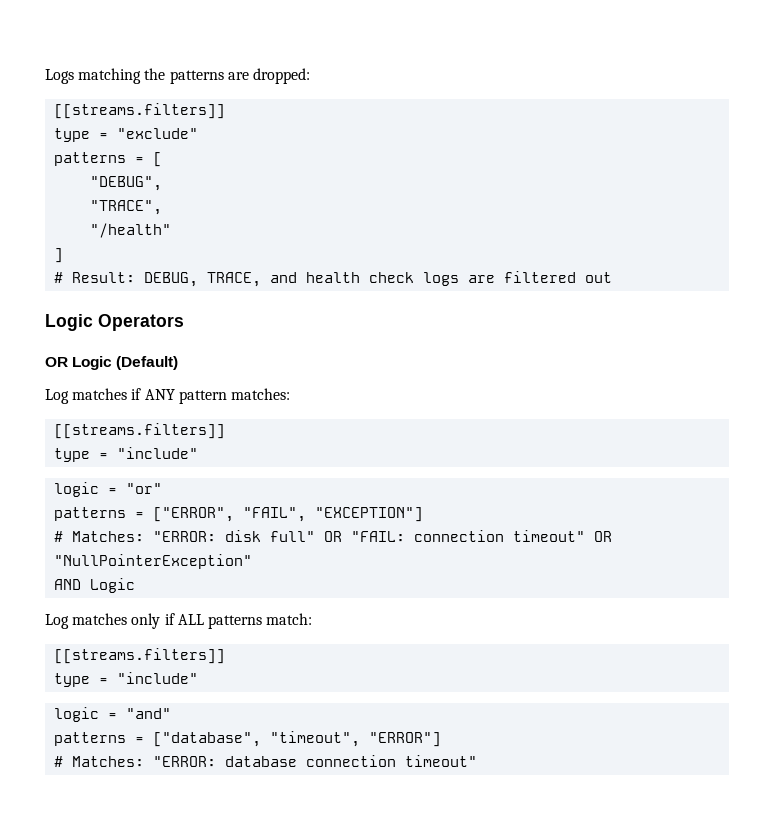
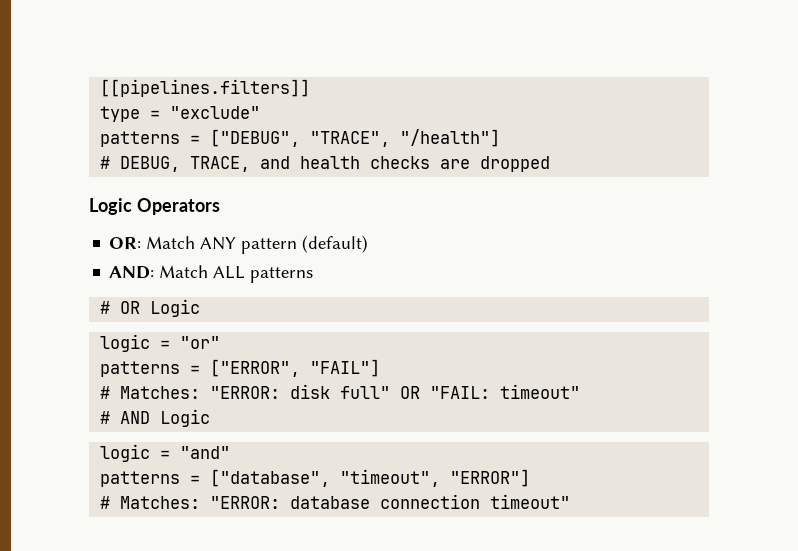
[45,68,310,84] [54,103,226,119] Logs matching the patterns are dropped: // [[streams.filters]] -> [100,79,311,97] [[pipelines.filters]]
[153,152,163,167] [90,176,163,191] [ // "DEBUG", // -> [210,129,301,147] ["DEBUG",
[90,223,172,238] [54,248,64,263] [54,272,136,283] // "/health" // ] // # Result: -> [400,129,501,147] [100,156,111,169] "/health"] // #
[369,271,613,286] [45,314,184,331] [45,356,179,370] [45,388,290,404] [54,423,226,439] [54,447,199,462] check logs are filtered out // Logic Operators // OR Logic (Default) // Log matches if ANY pattern matches: // [[streams.filters]] // type = "include" -> [370,156,551,172] [89,198,220,215] [109,235,369,254] [109,265,314,283] [100,299,201,317] checks are dropped // Logic Operators // OR: Match ANY pattern (default) // AND: Match ALL patterns // # OR Logic
[243,507,424,522] "FAIL", "EXCEPTION"] -> [310,359,381,377] "FAIL"]
[414,530,613,542] [54,554,253,569] connection timeout" OR "NullPointerException" // -> [500,384,581,399] [100,411,111,424] timeout" // #
[45,613,313,629] [54,648,226,664] [54,672,199,687] // Log matches only if ALL patterns match: // [[streams.filters]] // type = "include" -> (211, 418) none

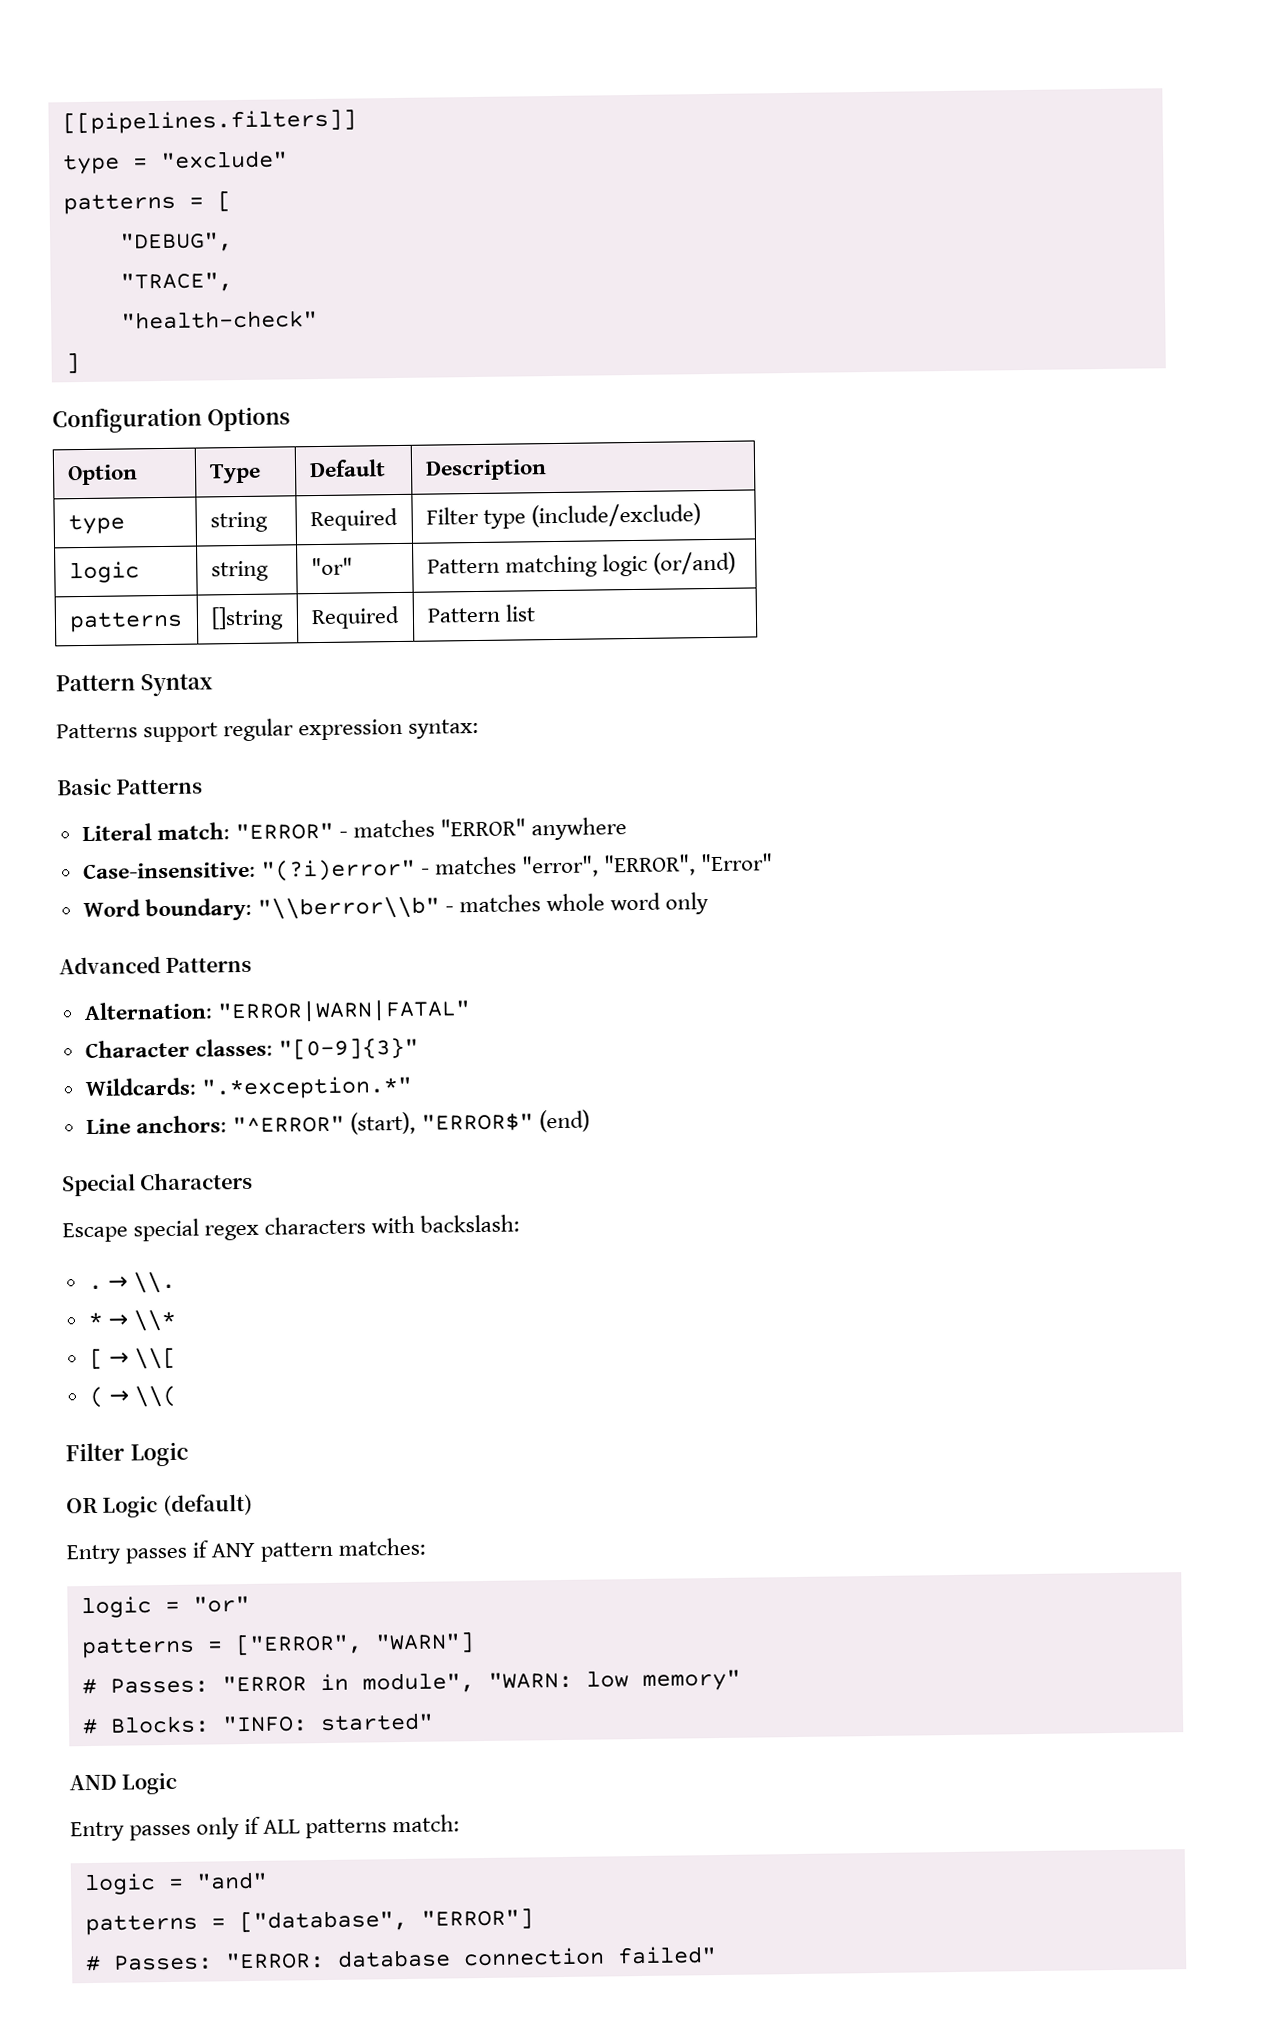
[210,129,301,147] ["DEBUG", -> [216,191,232,212] [119,232,233,253] [ // "DEBUG", //
[400,129,501,147] [100,156,551,172] [89,198,220,215] [109,235,369,254] [109,265,314,283] [100,299,201,317] "/health"] // # DEBUG, TRACE, and health checks are dropped // Logic Operators // OR: Match ANY pattern (default) // AND: Match ALL patterns // # OR Logic -> [120,310,318,330] [64,353,80,374] [52,406,290,434] [66,464,138,486] [208,463,261,484] [308,459,386,478] [424,459,547,481] [67,514,125,535] [209,511,268,533] [309,507,398,532] [425,503,701,529] [68,561,140,584] [210,560,269,582] [310,557,353,576] [426,551,736,578] [68,611,183,633] [210,606,284,631] [310,605,400,630] [426,604,536,623] [55,673,213,697] [56,718,480,743] [56,778,204,796] [81,817,628,842] [82,853,774,882] [82,892,710,922] [59,956,253,975] [83,999,471,1024] [84,1037,419,1060] [84,1075,413,1100] [85,1109,591,1135] [62,1171,254,1197] [62,1214,521,1243] [87,1271,176,1294] [87,1309,177,1332] [88,1347,177,1370] [88,1385,177,1409] [65,1441,189,1467] [66,1493,253,1518] [66,1537,427,1565] // "health-check" // ] // Configuration Options // Option | Type | Default | Description // type | string | Required | Filter type (include/exclude) // logic | string | "or" | Pattern matching logic (or/and) // patterns | []string | Required | Pattern list // Pattern Syntax // Patterns support regular expression syntax: // Basic Patterns // Literal match: "ERROR" - matches "ERROR" anywhere // Case-insensitive: "(?i)error" - matches "error", "ERROR", "Error" // Word boundary: "\\berror\\b" - matches whole word only // Advanced Patterns // Alternation: "ERROR|WARN|FATAL" // Character classes: "[0-9]{3}" // Wildcards: ".*exception.*" // Line anchors: "^ERROR" (start), "ERROR$" (end) // Special Characters // Escape special regex characters with backslash: // . → \\. // * → \\* // [ → \\[ // ( → \\( // Filter Logic // OR Logic (default) // Entry passes if ANY pattern matches:
[310,359,381,377] [100,384,581,399] [100,409,211,427] "FAIL"] // # Matches: "ERROR: disk full" OR "FAIL: timeout" // # AND Logic -> [374,1632,475,1654] [81,1669,741,1695] [81,1712,434,1735] [69,1772,178,1795] [70,1814,461,1842] "WARN"] // # Passes: "ERROR in module", "WARN: low memory" // # Blocks: "INFO: started" // AND Logic // Entry passes only if ALL patterns match:
[340,469,441,487] "timeout", -> (408, 1921) none
[120,496,201,509] Matches: -> [112,1954,213,1971] Passes:
[490,494,571,509] timeout" -> [616,1946,717,1965] failed"

